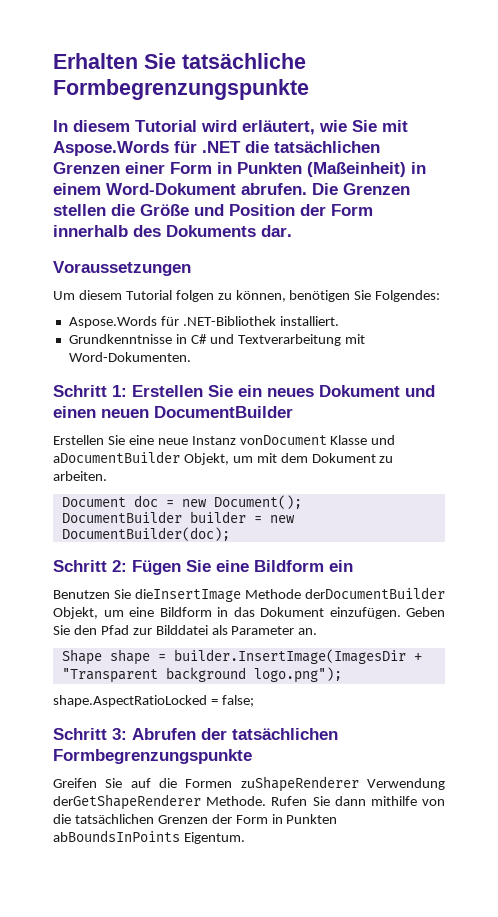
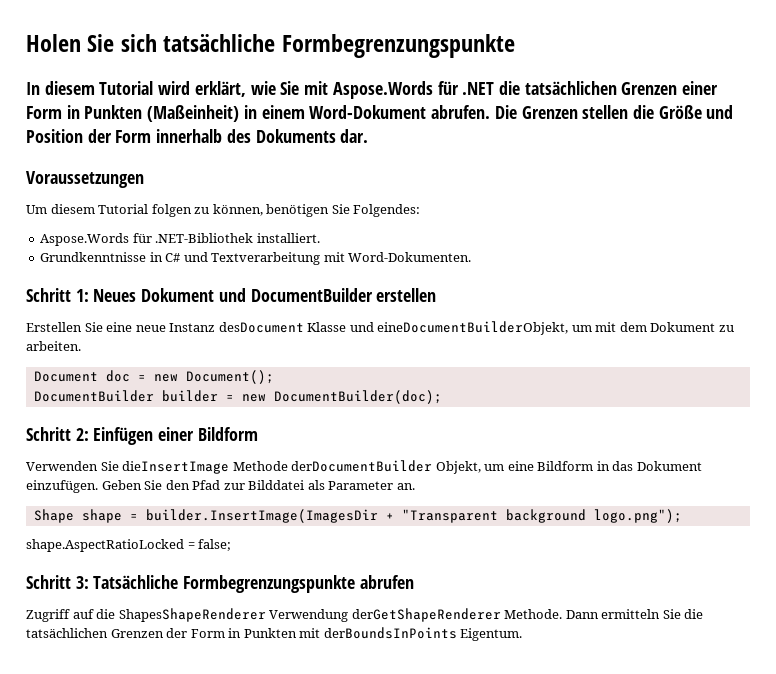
[53,53,176,69] Erhalten Sie -> [26,34,157,52] Holen Sie sich
[242,120,315,135] erläutert, -> [194,81,246,97] erklärt,
[132,385,435,397] [53,406,293,418] Erstellen Sie ein neues Dokument und einen neuen DocumentBuilder -> [93,288,437,302] Neues Dokument und DocumentBuilder erstellen
[239,435,327,445] vonDocument -> [218,322,304,333] desDocument
[53,451,229,465] aDocumentBuilder Objekt, -> [377,321,569,335] eineDocumentBuilderObjekt,
[132,560,353,575] [53,590,110,599] Fügen Sie eine Bildform ein // Benutzen -> [93,427,258,445] [26,461,98,471] Einfügen einer Bildform // Verwenden
[132,728,338,740] [53,749,252,764] [53,776,445,792] [53,794,446,810] Abrufen der tatsächlichen Formbegrenzungspunkte // Greifen Sie auf die Formen zuShapeRenderer Verwendung derGetShapeRenderer Methode. Rufen Sie dann mithilfe von -> [93,575,414,593] [26,608,681,622] Tatsächliche Formbegrenzungspunkte abrufen // Zugriff auf die ShapesShapeRenderer Verwendung derGetShapeRenderer Methode. Dann ermitteln Sie
[53,830,180,842] abBoundsInPoints -> [299,627,457,639] mit derBoundsInPoints

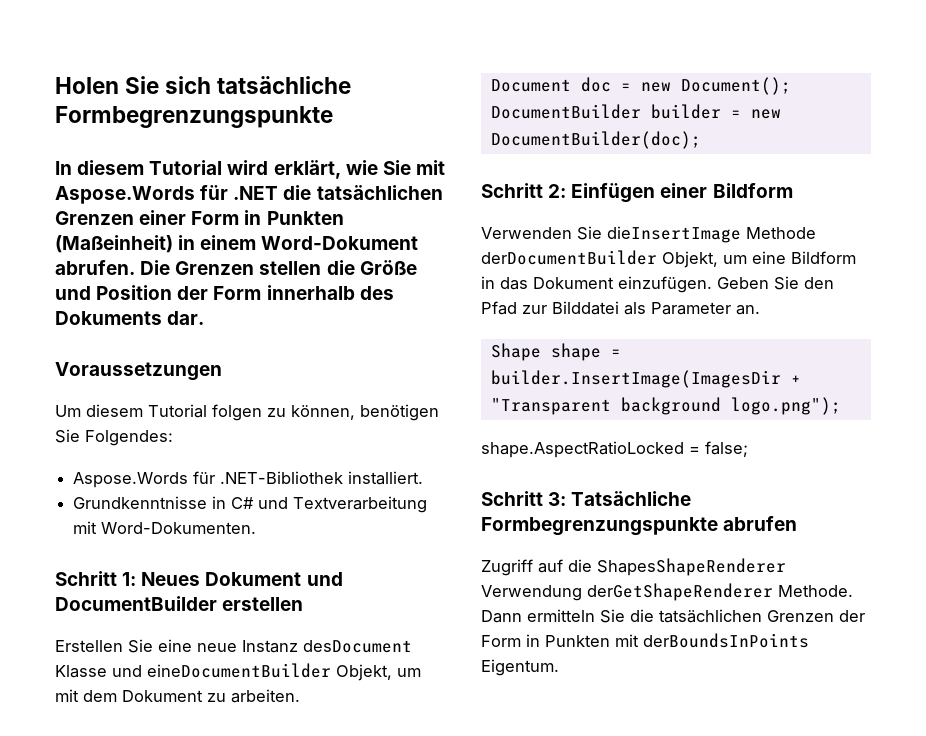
[377,321,569,335] eineDocumentBuilderObjekt, -> [147,663,392,681] eineDocumentBuilder Objekt,

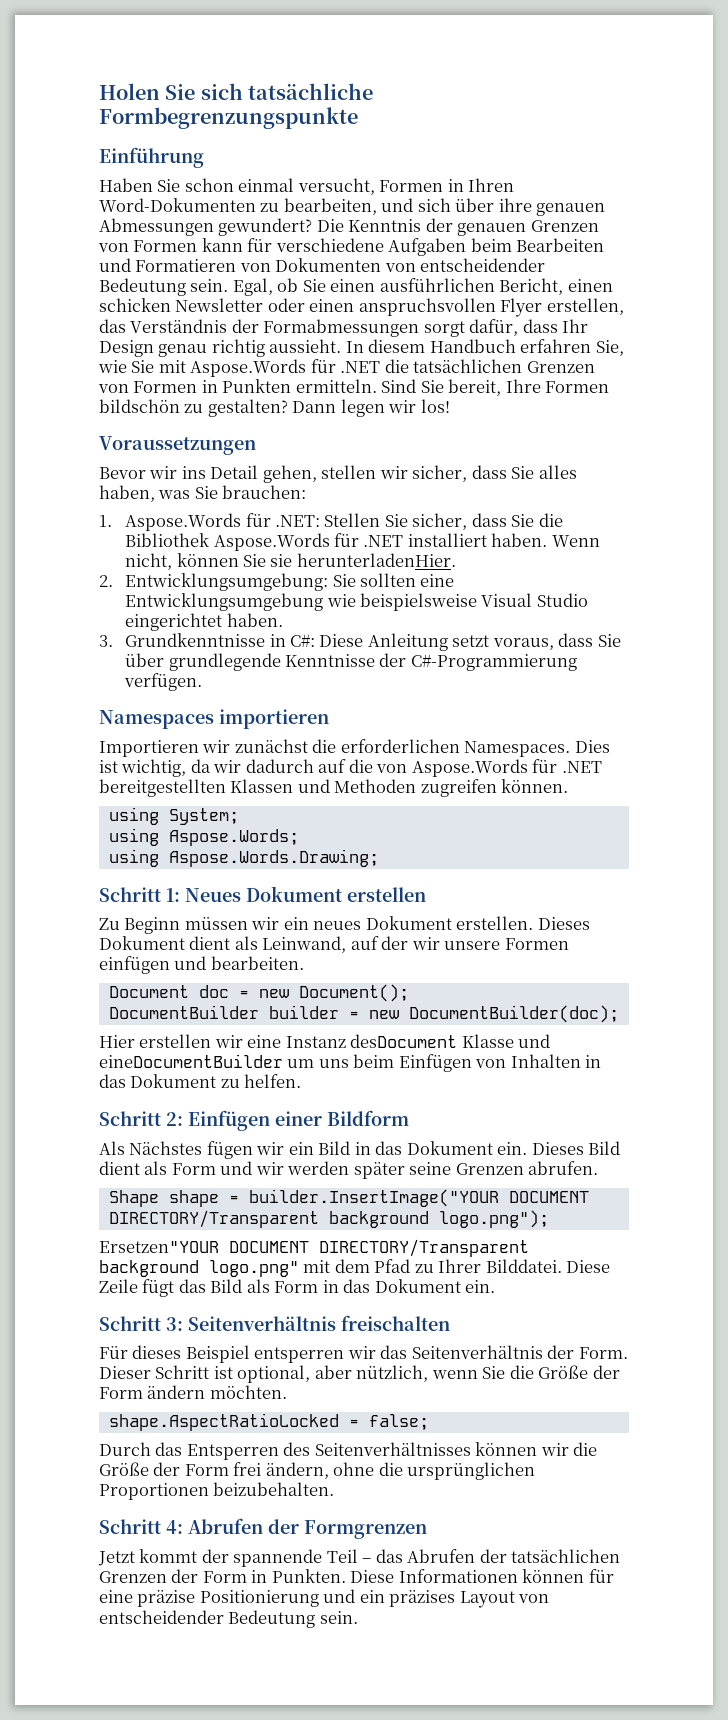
[55,160,341,179] In diesem Tutorial wird erklärt, -> [99,147,204,168] [99,178,515,195] [99,198,606,216] [99,218,599,236] [98,238,605,256] [99,258,546,272] [99,278,613,296] [99,298,624,317] [99,319,589,337] [99,339,624,357] Einführung // Haben Sie schon einmal versucht, Formen in Ihren Word-Dokumenten zu bearbeiten, und sich über ihre genauen Abmessungen gewundert? Die Kenntnis der genauen Grenzen von Formen kann für verschiedene Aufgaben beim Bearbeiten und Formatieren von Dokumenten von entscheidender Bedeutung sein. Egal, ob Sie einen ausführlichen Bericht, einen schicken Newsletter oder einen anspruchsvollen Flyer erstellen, das Verständnis der Formabmessungen sorgt dafür, dass Ihr Design genau richtig aussieht. In diesem Handbuch erfahren Sie,
[139,210,344,225] [55,235,419,253] [55,260,417,275] [55,285,394,300] [55,311,205,325] [55,362,222,381] [55,404,439,421] [55,429,173,446] [73,471,424,488] [73,496,428,513] [73,521,257,534] einer Form in Punkten (Maßeinheit) in einem Word-Dokument abrufen. Die Grenzen stellen die Größe und Position der Form innerhalb des Dokuments dar. // Voraussetzungen // Um diesem Tutorial folgen zu können, benötigen Sie Folgendes: // Aspose.Words für .NET-Bibliothek installiert. // Grundkenntnisse in C# und Textverarbeitung mit Word-Dokumenten. -> [98,379,610,396] [99,399,450,417] [99,436,256,455] [99,465,577,483] [99,485,307,502] [99,513,563,531] [125,533,600,551] [125,553,456,570] [99,573,455,591] [125,593,588,611] [125,613,283,631] [99,633,621,651] [125,653,577,671] [124,673,203,691] [99,709,329,729] [99,739,610,757] [99,759,602,777] [99,779,569,797] [108,807,239,825] [108,828,299,846] [108,849,379,867] von Formen in Punkten ermitteln. Sind Sie bereit, Ihre Formen bildschön zu gestalten? Dann legen wir los! // Voraussetzungen // Bevor wir ins Detail gehen, stellen wir sicher, dass Sie alles haben, was Sie brauchen: // 1. Aspose.Words für .NET: Stellen Sie sicher, dass Sie die Bibliothek Aspose.Words für .NET installiert haben. Wenn nicht, können Sie sie herunterladenHier. // 2. Entwicklungsumgebung: Sie sollten eine Entwicklungsumgebung wie beispielsweise Visual Studio eingerichtet haben. // 3. Grundkenntnisse in C#: Diese Anleitung setzt voraus, dass Sie über grundlegende Kenntnisse der C#-Programmierung verfügen. // Namespaces importieren // Importieren wir zunächst die erforderlichen Namespaces. Dies ist wichtig, da wir dadurch auf die von Aspose.Words für .NET bereitgestellten Klassen und Methoden zugreifen können. // using System; // using Aspose.Words; // using Aspose.Words.Drawing;
[306,572,343,586] [55,596,217,611] und DocumentBuilder -> (342, 894) none
[55,639,412,653] [55,663,421,681] [55,689,300,703] Erstellen Sie eine neue Instanz desDocument Klasse und eineDocumentBuilder Objekt, um mit dem Dokument zu arbeiten. -> [99,916,590,934] [99,936,569,953] [99,956,304,974] Zu Beginn müssen wir ein neues Dokument erstellen. Dieses Dokument dient als Leinwand, auf der wir unsere Formen einfügen und bearbeiten.
(701, 140) none -> [99,1034,551,1048] [99,1054,602,1072] [99,1074,302,1088] // Hier erstellen wir eine Instanz desDocument Klasse und eineDocumentBuilder um uns beim Einfügen von Inhalten in das Dokument zu helfen.
[481,226,816,243] [481,250,856,268] [481,276,834,293] [481,301,760,315] Verwenden Sie dieInsertImage Methode derDocumentBuilder Objekt, um eine Bildform in das Dokument einzufügen. Geben Sie den Pfad zur Bilddatei als Parameter an. -> [99,1141,621,1159] [99,1161,599,1179] Als Nächstes fügen wir ein Bild in das Dokument ein. Dieses Bild dient als Form und wir werden später seine Grenzen abrufen.
[490,370,801,388] [490,398,611,415] builder.InsertImage(ImagesDir + "Transparent -> [248,1189,589,1207] [108,1210,319,1228] builder.InsertImage("YOUR DOCUMENT DIRECTORY/Transparent
[481,441,748,458] [481,491,692,506] [481,516,798,536] [481,558,786,576] [481,583,853,601] [481,609,654,623] shape.AspectRatioLocked = false; // Schritt 3: Tatsächliche Formbegrenzungspunkte abrufen // Zugriff auf die ShapesShapeRenderer Verwendung derGetShapeRenderer Methode. Dann ermitteln Sie die -> [99,1239,529,1257] [99,1259,611,1277] [99,1279,496,1297] [99,1315,450,1331] [99,1345,628,1363] [99,1365,620,1383] [99,1385,287,1399] [108,1413,429,1431] [99,1442,598,1460] [99,1462,536,1480] [99,1482,335,1500] [99,1518,427,1539] [98,1549,507,1567] Ersetzen"YOUR DOCUMENT DIRECTORY/Transparent background logo.png" mit dem Pfad zu Ihrer Bilddatei. Diese Zeile fügt das Bild als Form in das Dokument ein. // Schritt 3: Seitenverhältnis freischalten // Für dieses Beispiel entsperren wir das Seitenverhältnis der Form. Dieser Schritt ist optional, aber nützlich, wenn Sie die Größe der Form ändern möchten. // shape.AspectRatioLocked = false; // Durch das Entsperren des Seitenverhältnisses können wir die Größe der Form frei ändern, ohne die ursprünglichen Proportionen beizubehalten. // Schritt 4: Abrufen der Formgrenzen // Jetzt kommt der spannende Teil – das Abrufen der
[545,633,809,648] [481,659,559,676] Punkten mit derBoundsInPoints Eigentum. -> [271,1569,614,1583] [99,1589,550,1608] [99,1610,358,1628] Punkten. Diese Informationen können für eine präzise Positionierung und ein präzises Layout von entscheidender Bedeutung sein.

